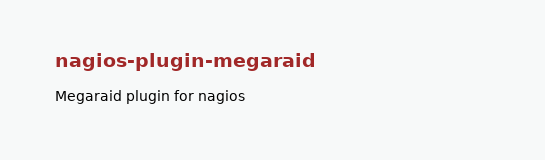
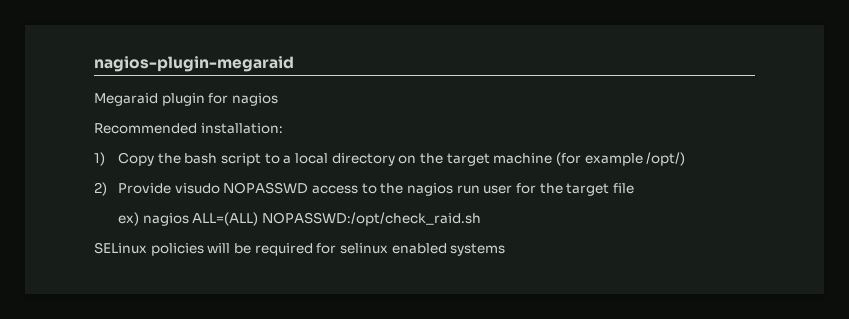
(245, 97) none -> [94,123,283,134] [94,152,686,166] [94,182,634,196] [118,212,482,226] [94,242,506,256] // Recommended installation: // 1) Copy the bash script to a local directory on the target machine (for example /opt/) // 2) Provide visudo NOPASSWD access to the nagios run user for the target file // ex) nagios ALL=(ALL) NOPASSWD:/opt/check_raid.sh // SELinux policies will be required for selinux enabled systems

